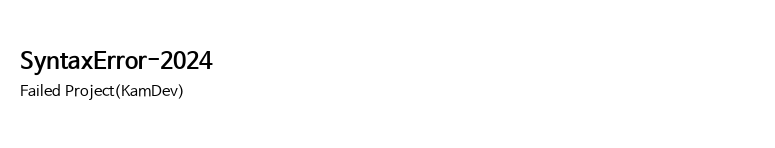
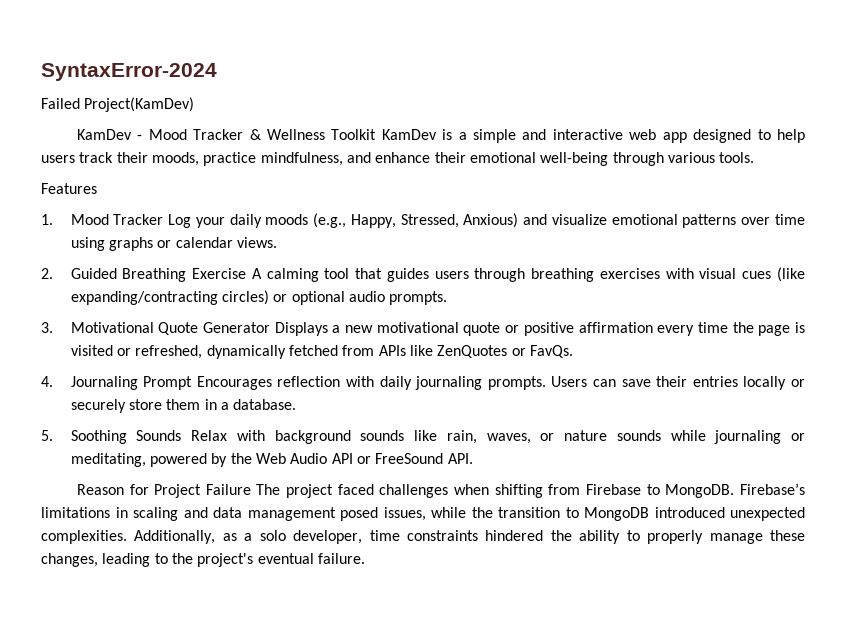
(185, 92) none -> [76,129,806,143] [41,152,755,166] [41,183,97,194] [41,213,806,228] [70,237,277,251] [41,267,806,282] [70,290,448,305] [41,322,805,336] [70,345,573,359] [41,376,806,390] [70,399,297,413] [41,430,805,444] [70,453,473,467] [76,483,805,498] [41,507,805,521] [41,530,806,544] [41,553,365,567] // KamDev - Mood Tracker & Wellness Toolkit KamDev is a simple and interactive web app designed to help users track their moods, practice mindfulness, and enhance their emotional well-being through various tools. // Features // 1. Mood Tracker Log your daily moods (e.g., Happy, Stressed, Anxious) and visualize emotional patterns over time using graphs or calendar views. // 2. Guided Breathing Exercise A calming tool that guides users through breathing exercises with visual cues (like expanding/contracting circles) or optional audio prompts. // 3. Motivational Quote Generator Displays a new motivational quote or positive affirmation every time the page is visited or refreshed, dynamically fetched from APIs like ZenQuotes or FavQs. // 4. Journaling Prompt Encourages reflection with daily journaling prompts. Users can save their entries locally or securely store them in a database. // 5. Soothing Sounds Relax with background sounds like rain, waves, or nature sounds while journaling or meditating, powered by the Web Audio API or FreeSound API. // Reason for Project Failure The project faced challenges when shifting from Firebase to MongoDB. Firebase’s limitations in scaling and data management posed issues, while the transition to MongoDB introduced unexpected complexities. Additionally, as a solo developer, time constraints hindered the ability to properly manage these changes, leading to the project's eventual failure.

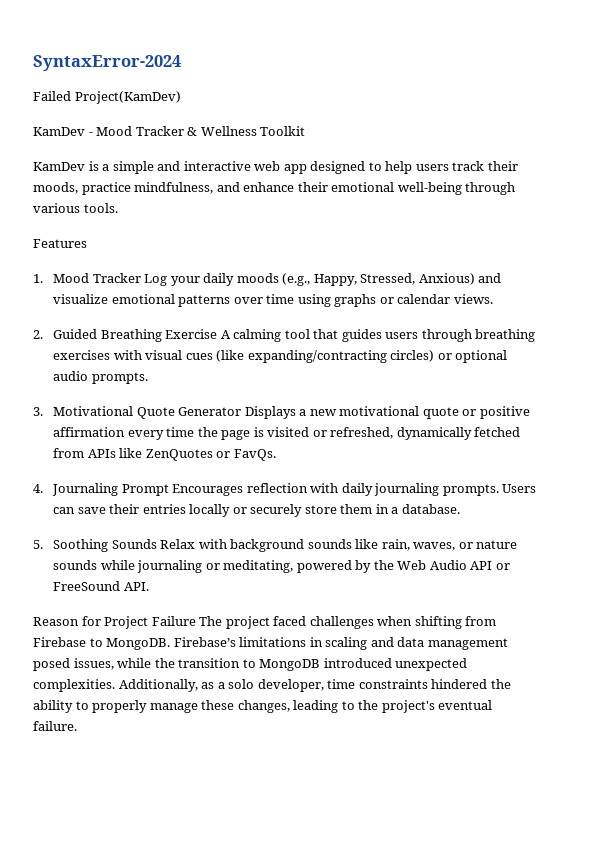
(377, 134) none -> (306, 131) //

